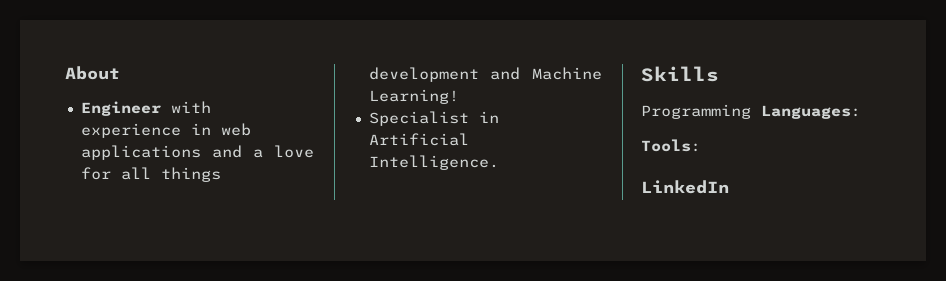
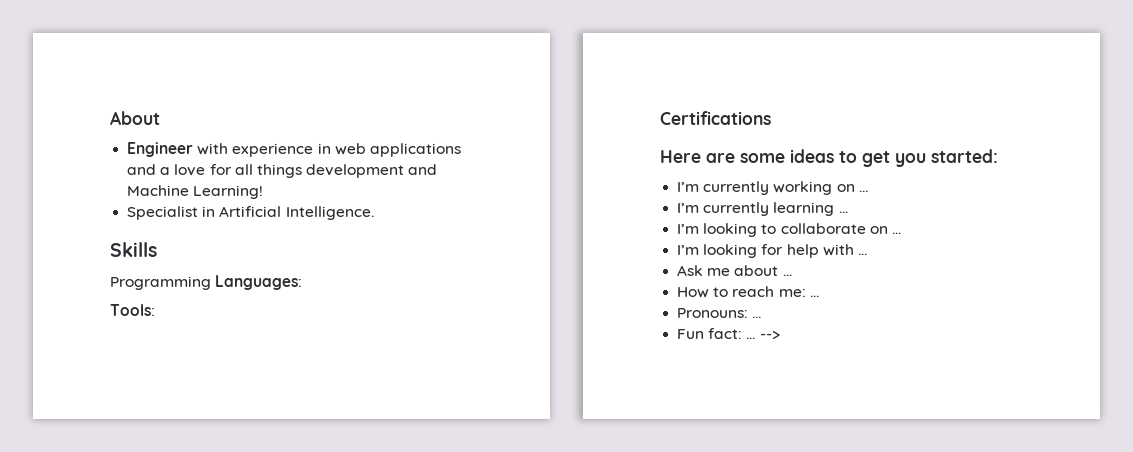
[641,180,729,194] LinkedIn -> [660,111,771,125] [660,149,998,167] [677,181,868,195] [677,202,848,216] [677,223,901,237] [677,244,867,258] [677,265,792,276] [677,286,819,298] [677,308,762,318] [677,328,780,339] Certifications // Here are some ideas to get you started: // I’m currently working on ... // I’m currently learning ... // I’m looking to collaborate on ... // I’m looking for help with ... // Ask me about ... // How to reach me: ... // Pronouns: ... // Fun fact: ... -->

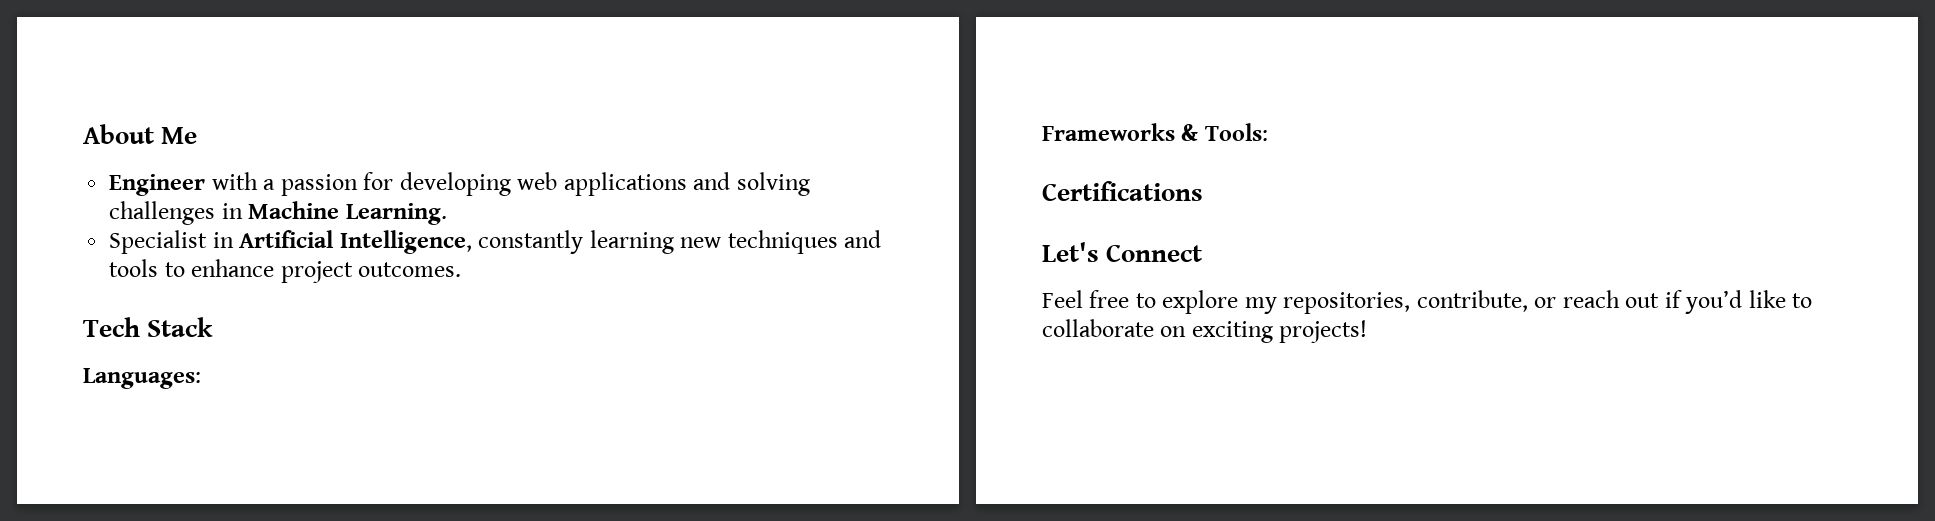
(160, 118) none -> [161,127,198,144] Me
[232,143,461,157] [127,164,438,178] [127,185,264,199] [127,206,374,220] [110,242,157,257] [110,276,211,290] experience in web applications and a love for all things development and Machine Learning! // Specialist in Artificial Intelligence. // Skills // Programming -> [263,172,810,196] [109,201,447,225] [109,230,882,254] [109,259,462,283] [83,317,214,337] a passion for developing web applications and solving challenges in Machine Learning. // Specialist in Artificial Intelligence, constantly learning new techniques and tools to enhance project outcomes. // Tech Stack //
(303, 282) none -> [1042,123,1199,141] Frameworks &
[660,149,998,167] [677,181,868,195] [677,202,848,216] [677,223,901,237] [677,244,867,258] [677,265,792,276] [677,286,819,298] [677,308,762,318] [677,328,780,339] Here are some ideas to get you started: // I’m currently working on ... // I’m currently learning ... // I’m looking to collaborate on ... // I’m looking for help with ... // Ask me about ... // How to reach me: ... // Pronouns: ... // Fun fact: ... --> -> [1042,242,1203,262] [1042,290,1813,314] [1042,319,1368,343] Let's Connect // Feel free to explore my repositories, contribute, or reach out if you’d like to collaborate on exciting projects!

